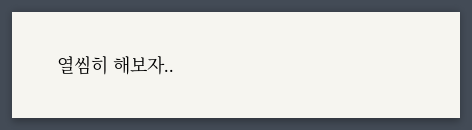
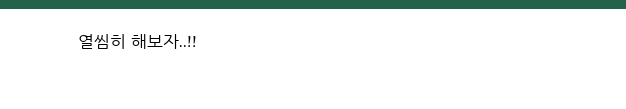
[113,55,174,75] 해보자.. -> [130,34,197,49] 해보자..!!

